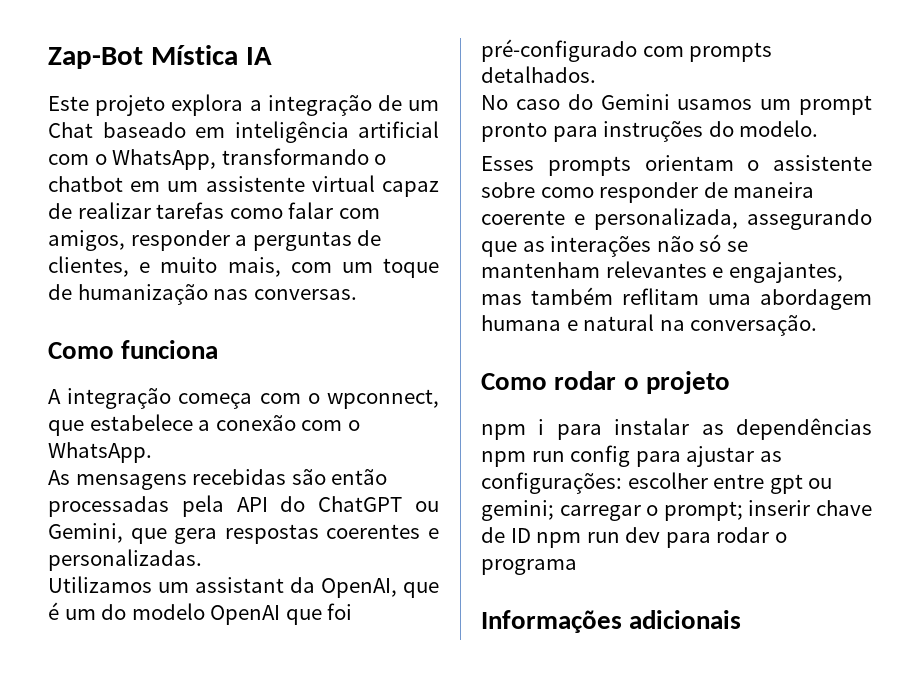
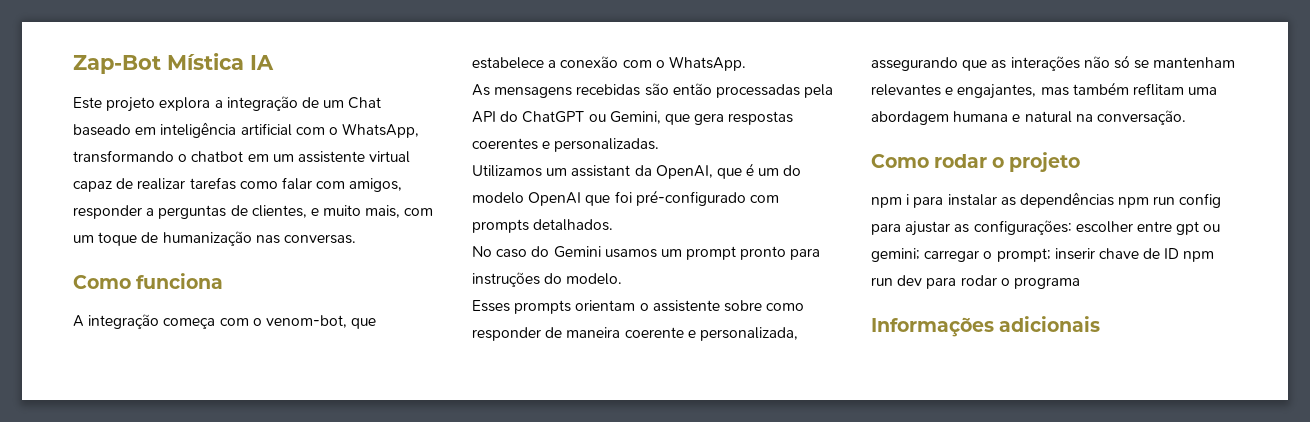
[326,389,439,409] wpconnect, -> [265,315,347,328] venom-bot,

